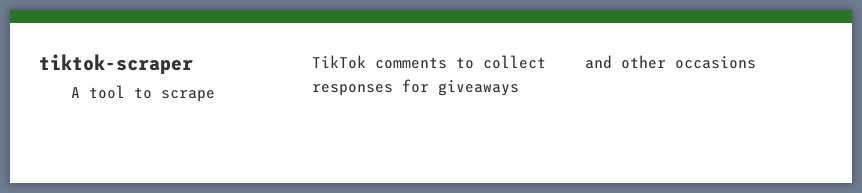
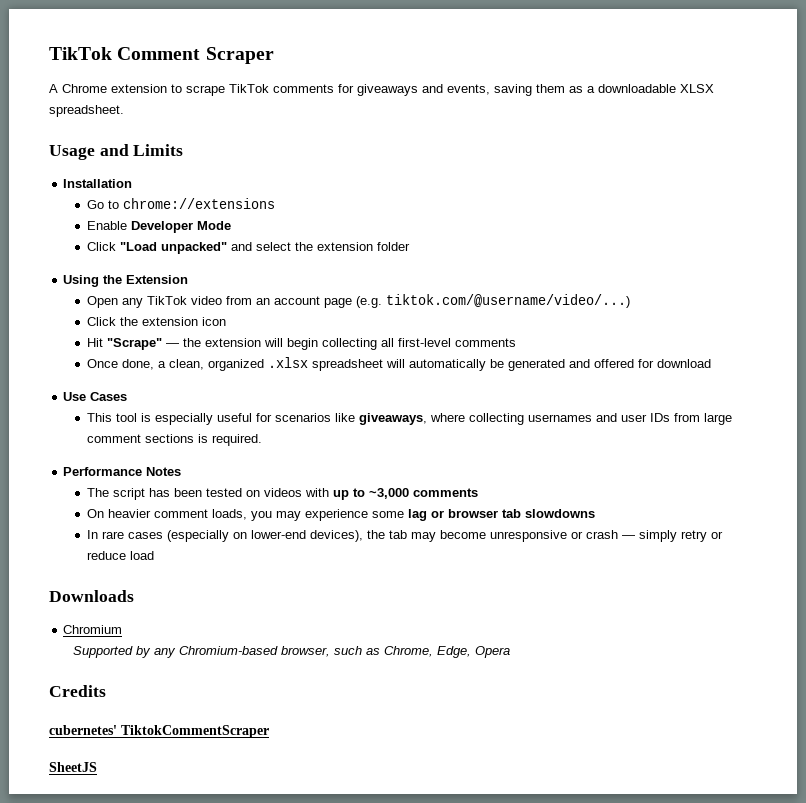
[39,54,193,74] tiktok-scraper -> [49,47,274,64] TikTok Comment Scraper
[88,85,125,99] tool -> [62,84,167,93] Chrome extension
[456,55,546,69] [312,79,519,96] [585,55,756,69] to collect responses for giveaways and other occasions -> [338,84,714,96] [49,105,124,117] [49,144,184,160] [63,179,133,188] [86,198,275,209] [86,221,231,233] [86,242,410,254] [63,275,189,287] [86,294,630,308] [86,317,226,326] [86,338,516,350] [86,357,711,371] [63,392,128,401] [86,413,732,425] [86,434,262,446] [63,467,182,476] [86,488,478,500] [86,509,595,521] [86,530,723,542] [86,551,154,560] [49,590,134,602] [63,625,123,634] [72,646,510,658] [49,685,106,697] [49,725,269,738] [49,762,97,772] for giveaways and events, saving them as a downloadable XLSX spreadsheet. // Usage and Limits // Installation // Go to chrome://extensions // Enable Developer Mode // Click "Load unpacked" and select the extension folder // Using the Extension // Open any TikTok video from an account page (e.g. tiktok.com/@username/video/...) // Click the extension icon // Hit "Scrape" — the extension will begin collecting all first-level comments // Once done, a clean, organized .xlsx spreadsheet will automatically be generated and offered for download // Use Cases // This tool is especially useful for scenarios like giveaways, where collecting usernames and user IDs from large comment sections is required. // Performance Notes // The script has been tested on videos with up to ~3,000 comments // On heavier comment loads, you may experience some lag or browser tab slowdowns // In rare cases (especially on lower-end devices), the tab may become unresponsive or crash — simply retry or reduce load // Downloads // Chromium // Supported by any Chromium-based browser, such as Chrome, Edge, Opera // Credits // cubernetes' TiktokCommentScraper // SheetJS

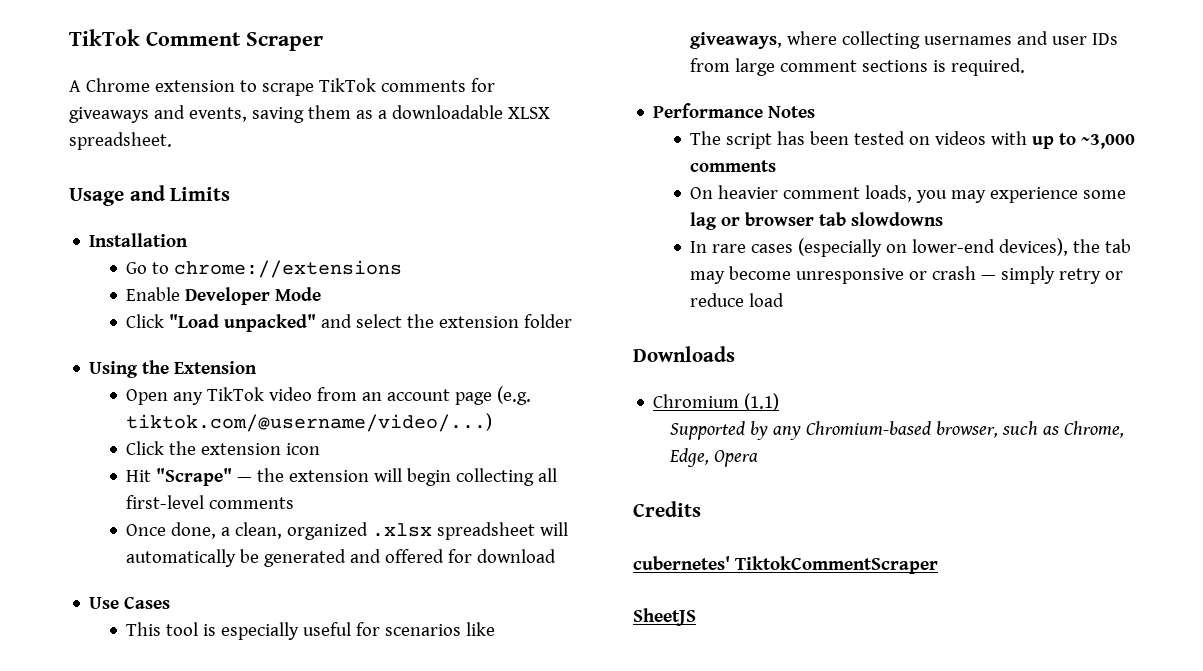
(123, 629) none -> [744,393,780,411] (1.1)

